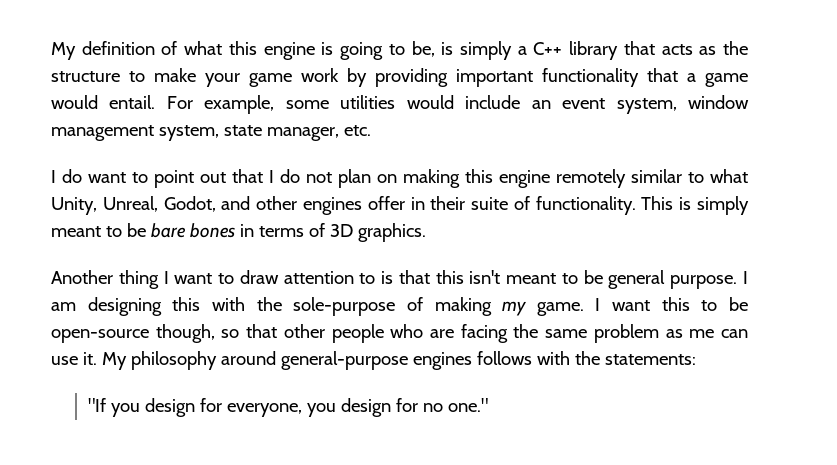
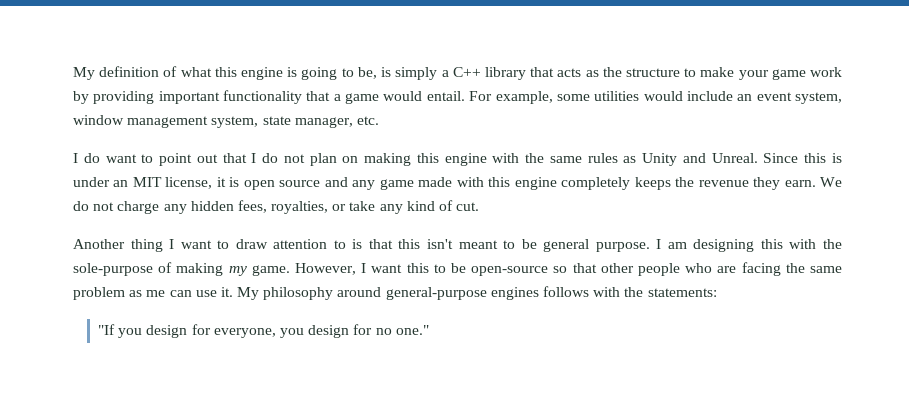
[556,169,748,188] [51,196,750,215] [51,223,426,242] remotely similar to what Unity, Unreal, Godot, and other engines offer in their suite of functionality. This is simply meant to be bare bones in terms of 3D graphics. -> [492,153,842,166] [73,177,843,190] [73,200,480,214] with the same rules as Unity and Unreal. Since this is under an MIT license, it is open source and any game made with this engine completely keeps the revenue they earn. We do not charge any hidden fees, royalties, or take any kind of cut.
(584, 309) none -> [295,263,356,275] However,
[155,324,215,343] though, -> (549, 271) none

